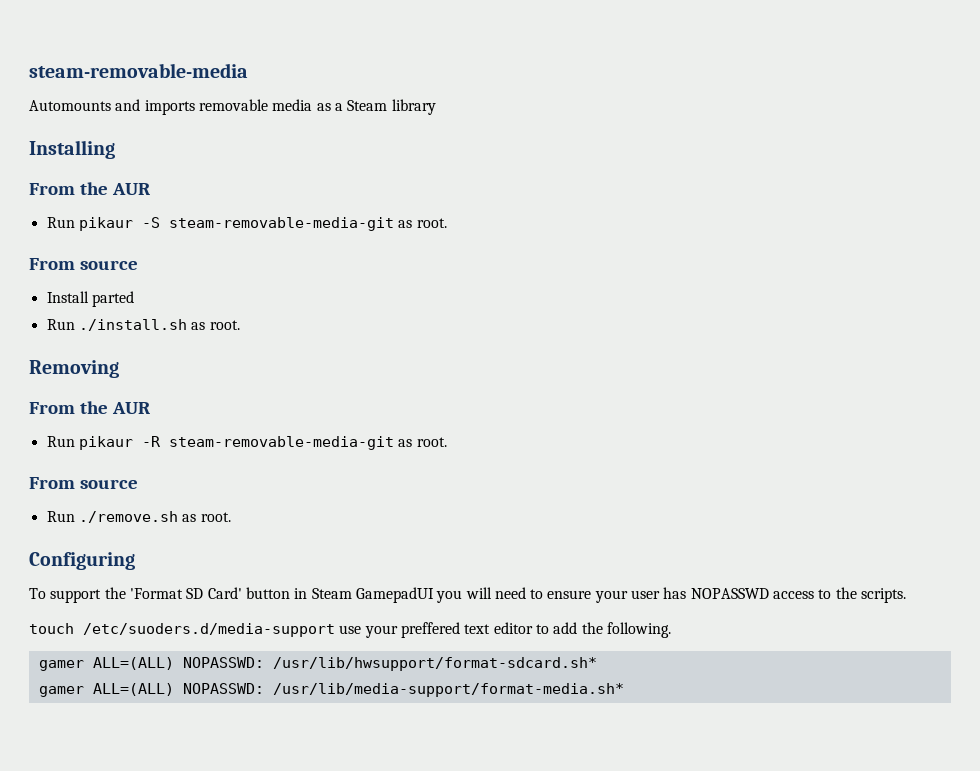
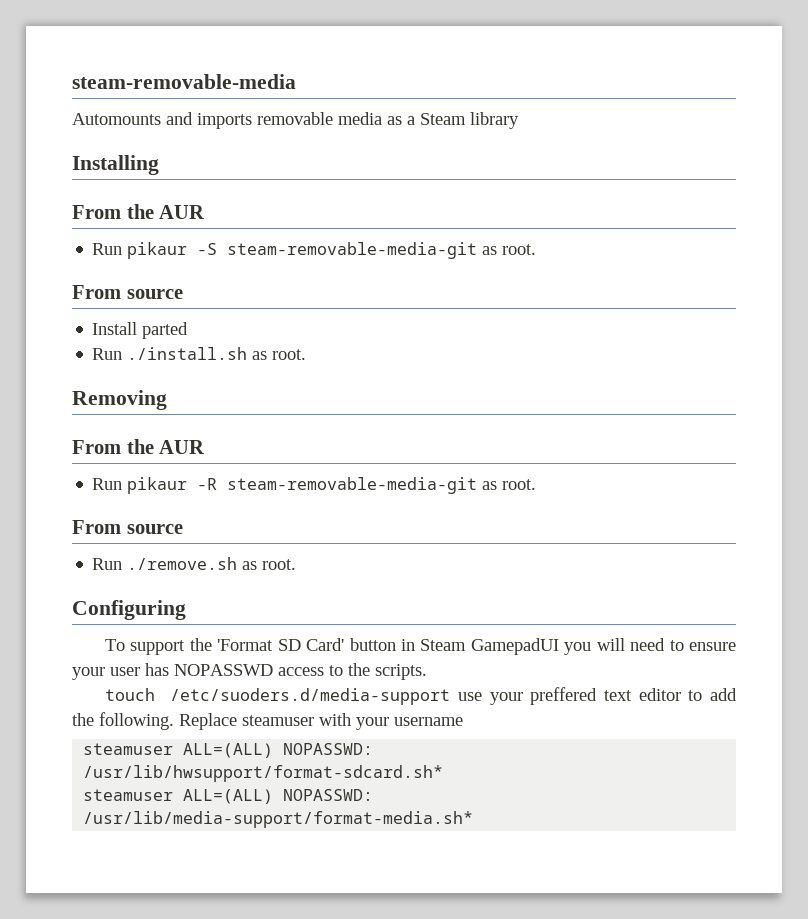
[38,660,84,671] // gamer -> [179,713,463,730] [83,743,174,755] Replace steamuser with your username // steamuser
[38,686,84,697] gamer -> [83,789,174,801] steamuser

